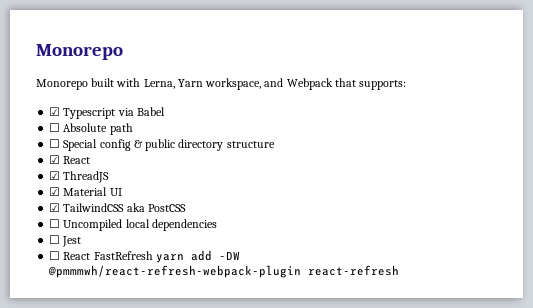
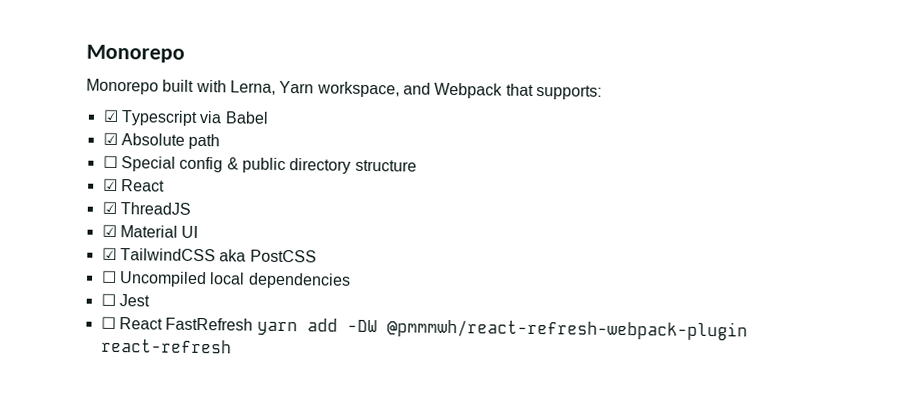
[49,123,61,132] ☐ -> [102,132,118,146] ☑

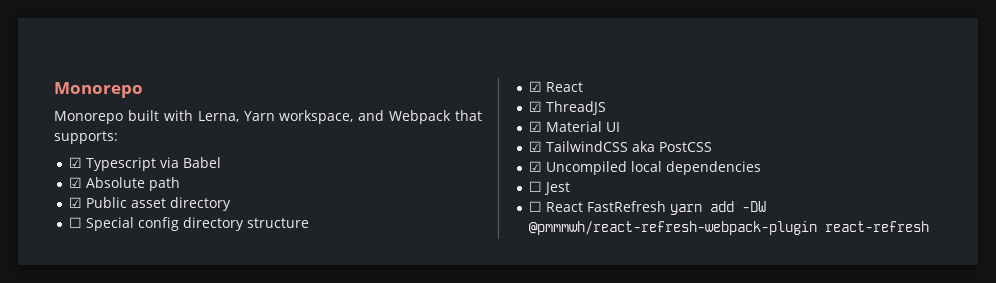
(221, 141) none -> [68,197,231,211] // ☑ Public asset directory
[226,157,286,174] & public -> (179, 224) none
[100,270,117,284] ☐ -> [528,161,542,172] ☑

